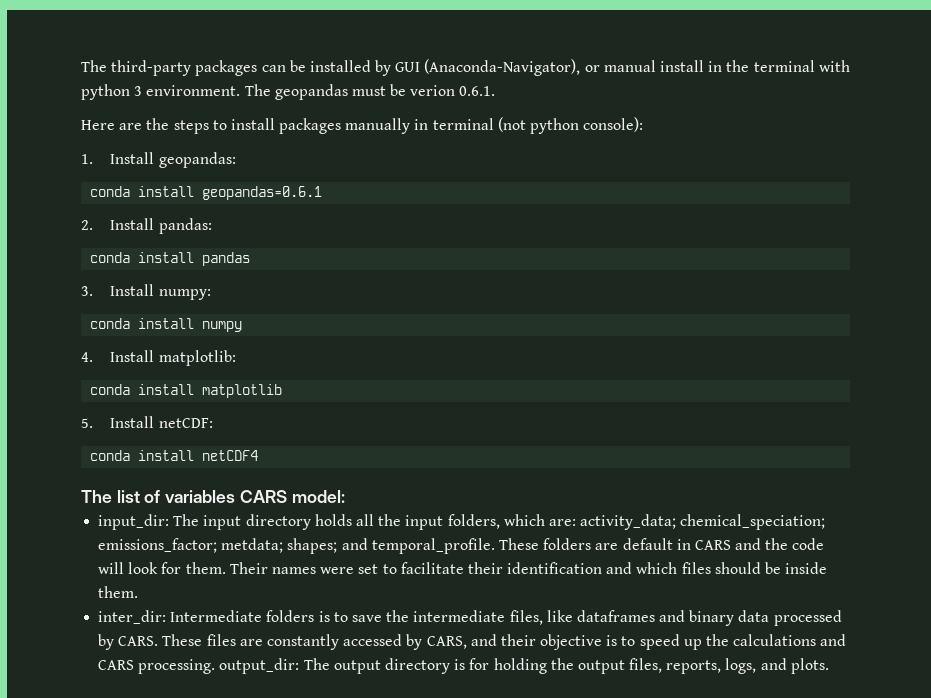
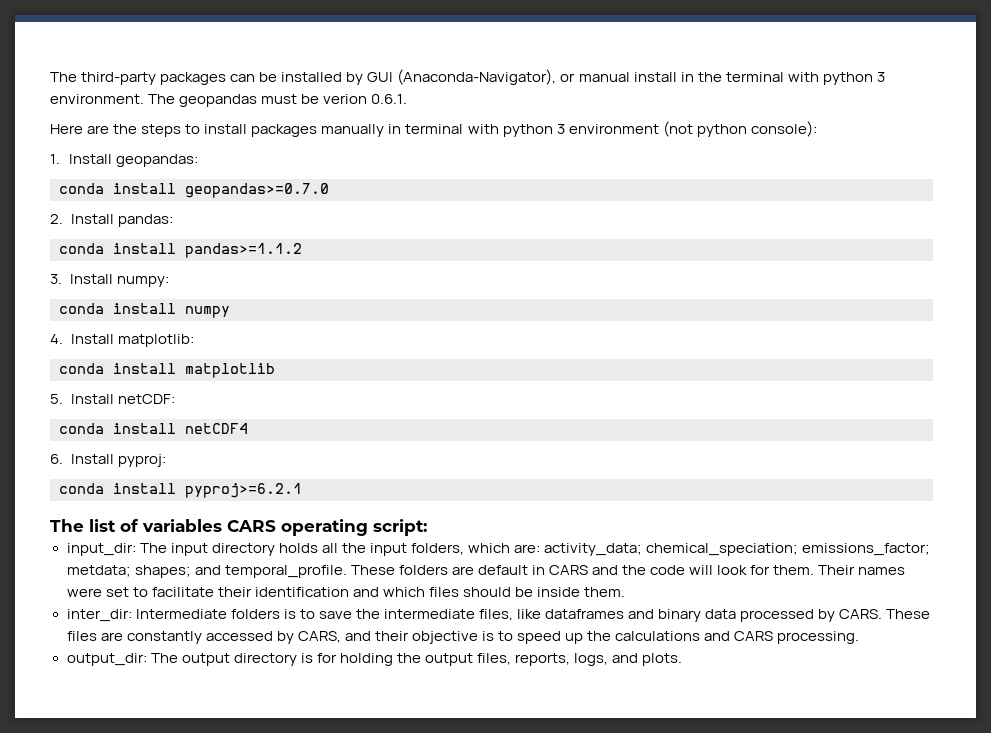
(494, 124) none -> [467,124,659,137] with python 3 environment
[202,186,323,200] geopandas=0.6.1 -> [185,183,329,198] geopandas>=0.7.0
[202,252,251,266] pandas -> [185,243,302,258] pandas>=1.1.2
(259, 455) none -> [50,454,166,467] [59,483,302,498] // 6. Install pyproj: // conda install pyproj>=6.2.1
[291,490,345,503] model: -> [281,519,427,536] operating script:
(216, 666) none -> (860, 637) //

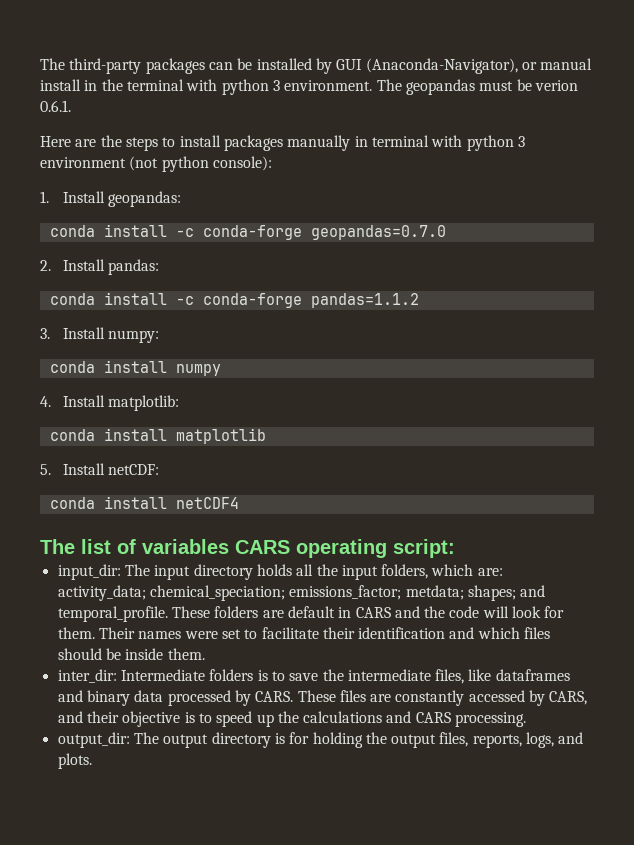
[185,183,329,198] geopandas>=0.7.0 -> [175,225,446,240] -c conda-forge geopandas=0.7.0
[185,243,302,258] pandas>=1.1.2 -> [175,293,419,308] -c conda-forge pandas=1.1.2
[50,454,166,467] [59,483,302,498] // 6. Install pyproj: // conda install pyproj>=6.2.1 -> (239, 503) none

